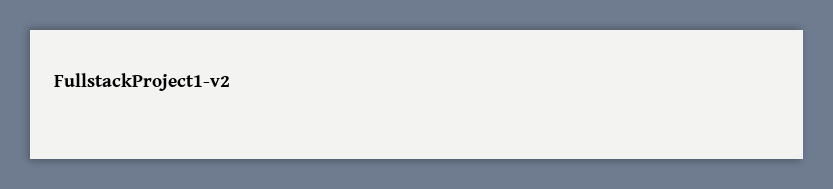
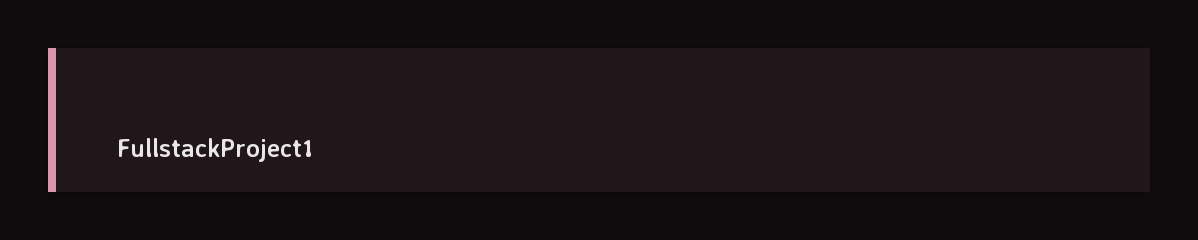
[54,73,230,91] FullstackProject1-v2 -> [117,138,313,162] FullstackProject1

